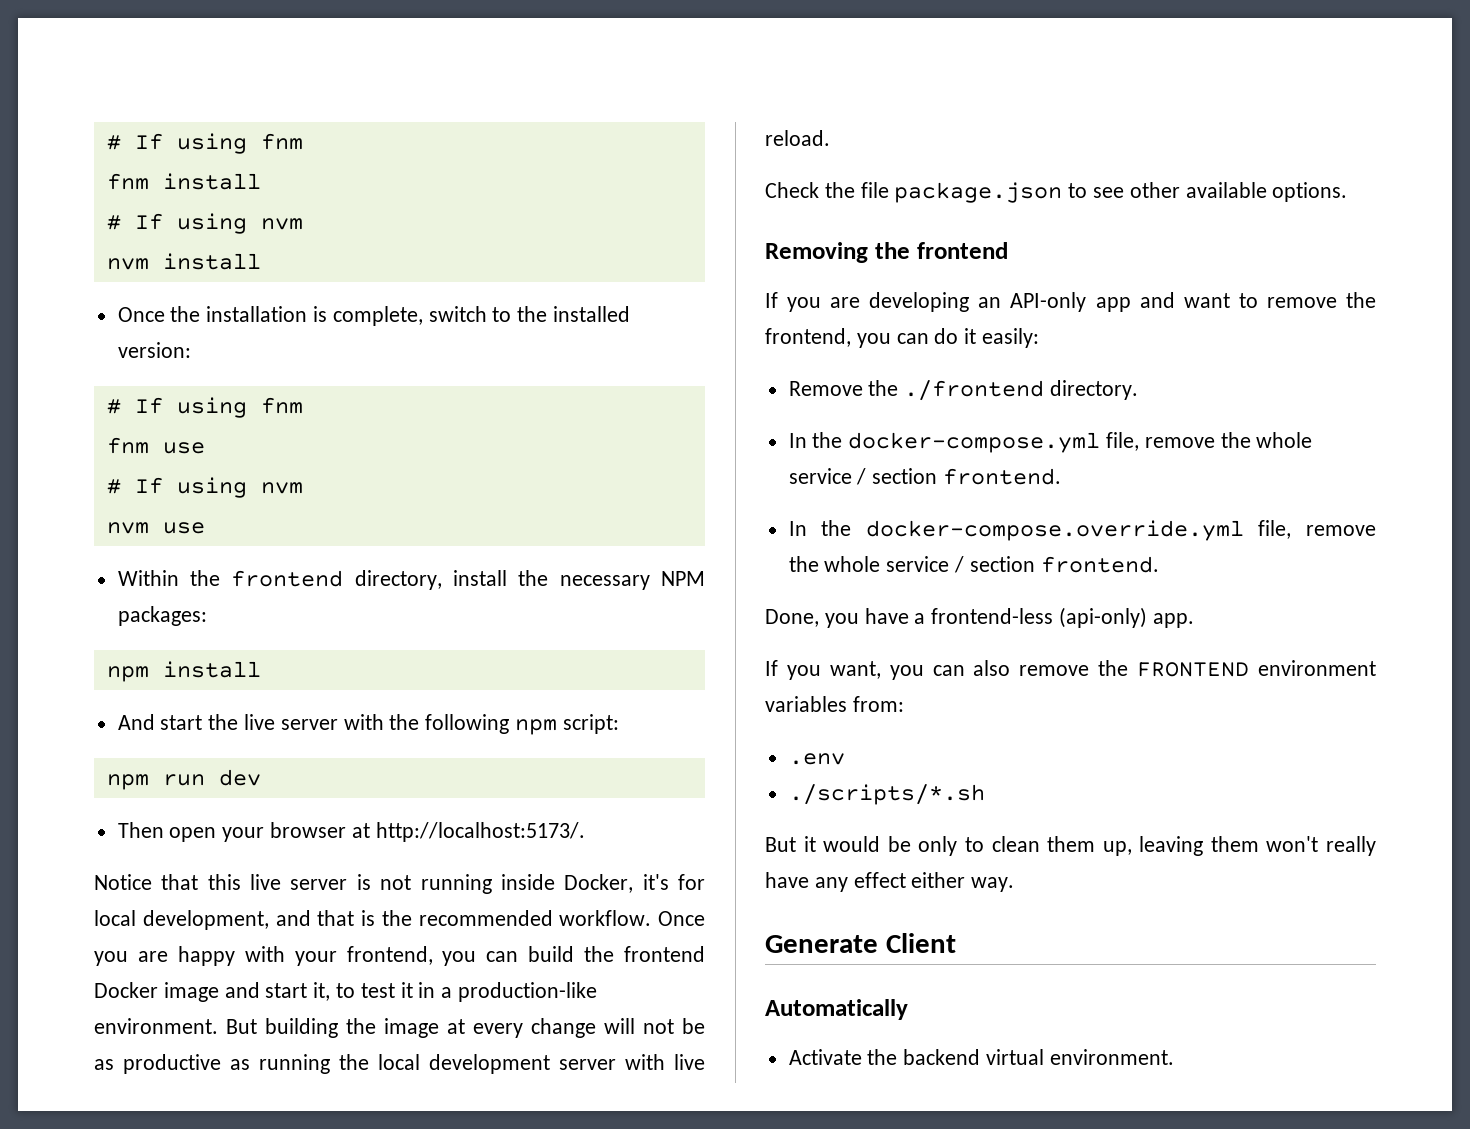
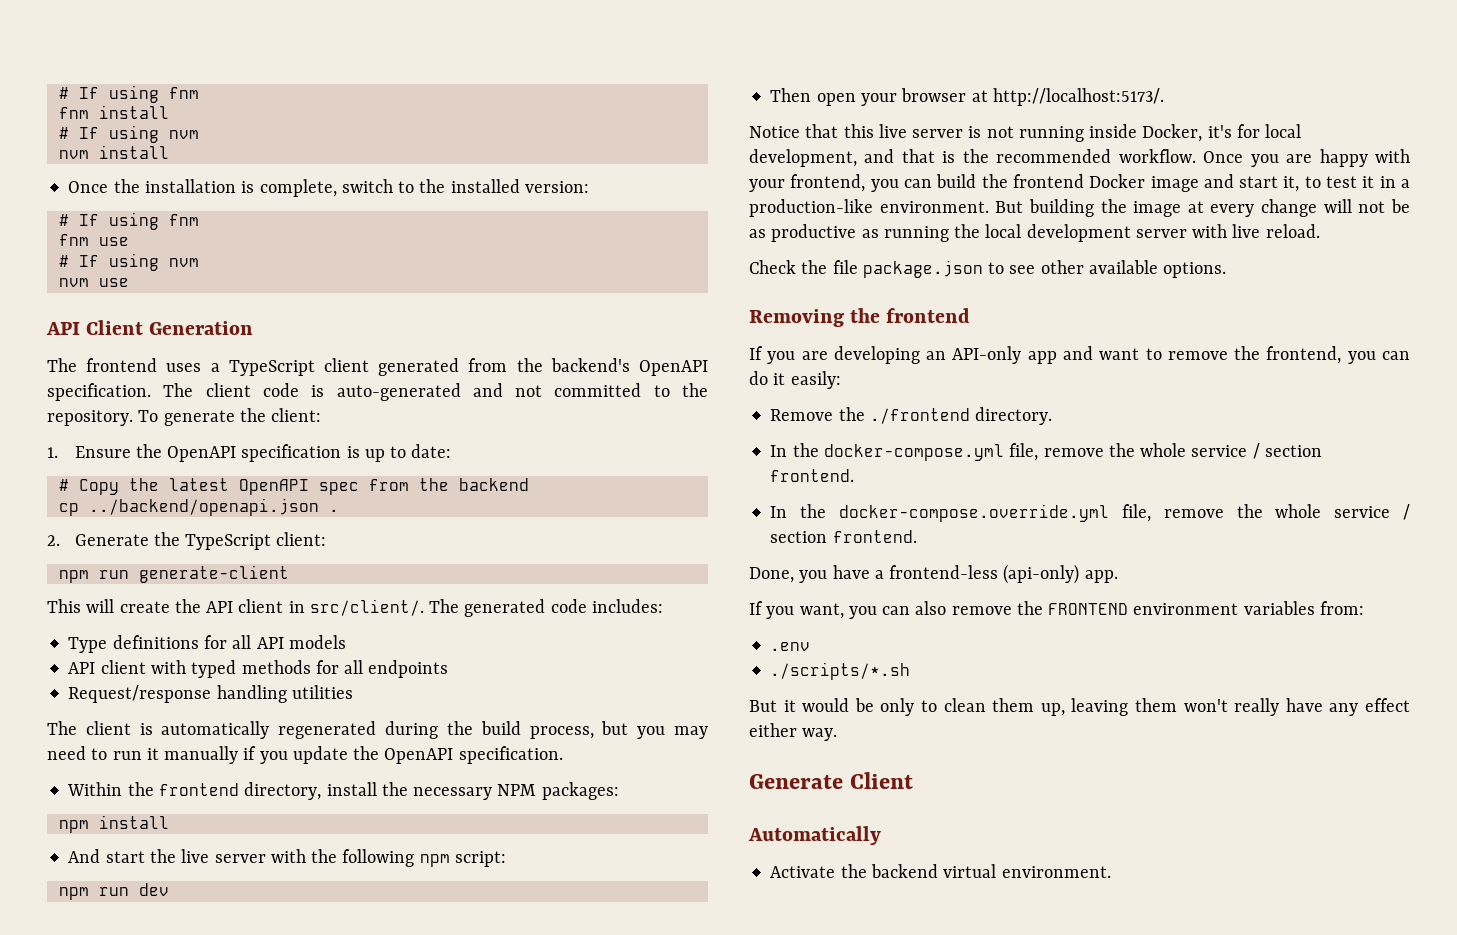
(205, 528) none -> [46,320,254,335] [47,358,708,376] [47,383,708,401] [47,408,322,426] [47,444,452,462] [58,478,529,495] [58,498,339,516] [47,532,327,550] [58,565,289,583] [47,599,663,617] [68,635,346,653] [68,660,449,678] [68,685,353,703] [47,721,709,739] [47,746,563,764] // API Client Generation // The frontend uses a TypeScript client generated from the backend's OpenAPI specification. The client code is auto-generated and not committed to the repository. To generate the client: // 1. Ensure the OpenAPI specification is up to date: // # Copy the latest OpenAPI spec from the backend // cp ../backend/openapi.json . // 2. Generate the TypeScript client: // npm run generate-client // This will create the API client in src/client/. The generated code includes: // Type definitions for all API models // API client with typed methods for all endpoints // Request/response handling utilities // The client is automatically regenerated during the build process, but you may need to run it manually if you update the OpenAPI specification.

